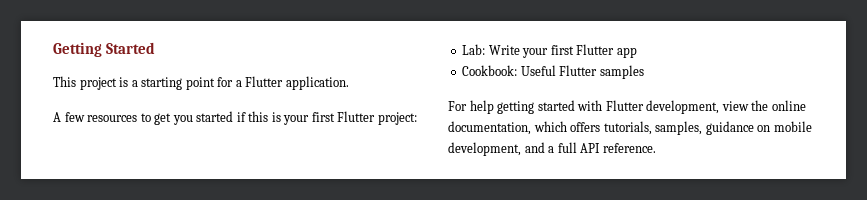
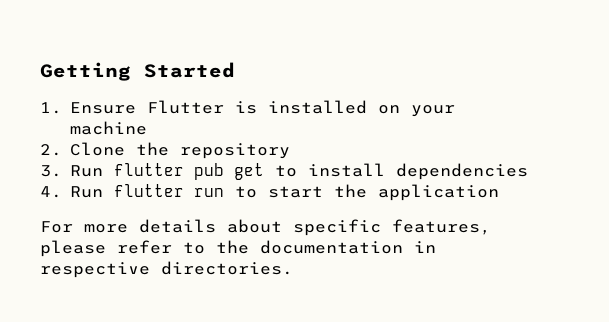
[53,76,349,90] [53,111,417,125] [462,44,637,58] [462,65,644,79] [448,100,806,114] [448,121,812,135] [448,142,656,156] This project is a starting point for a Flutter application. // A few resources to get you started if this is your first Flutter project: // Lab: Write your first Flutter app // Cookbook: Useful Flutter samples // For help getting started with Flutter development, view the online documentation, which offers tutorials, samples, guidance on mobile development, and a full API reference. -> [40,100,455,117] [69,121,147,135] [40,142,290,159] [40,163,528,180] [40,184,499,201] [40,219,491,236] [40,240,436,257] [40,261,293,278] 1. Ensure Flutter is installed on your machine // 2. Clone the repository // 3. Run flutter pub get to install dependencies // 4. Run flutter run to start the application // For more details about specific features, please refer to the documentation in respective directories.

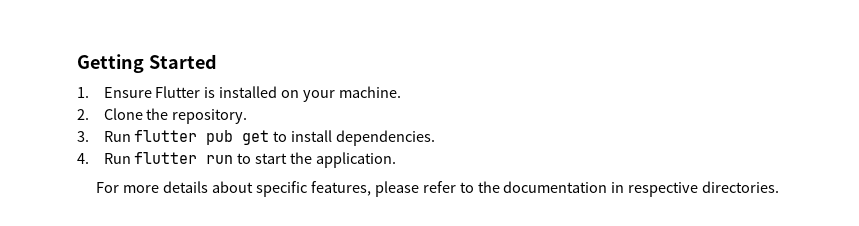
[69,121,147,135] machine -> [339,86,402,98] machine.
[179,143,290,159] repository -> [172,109,248,124] repository.
[395,163,528,180] dependencies -> [336,130,436,146] dependencies.
[377,184,499,201] application -> [316,152,397,168] application.

